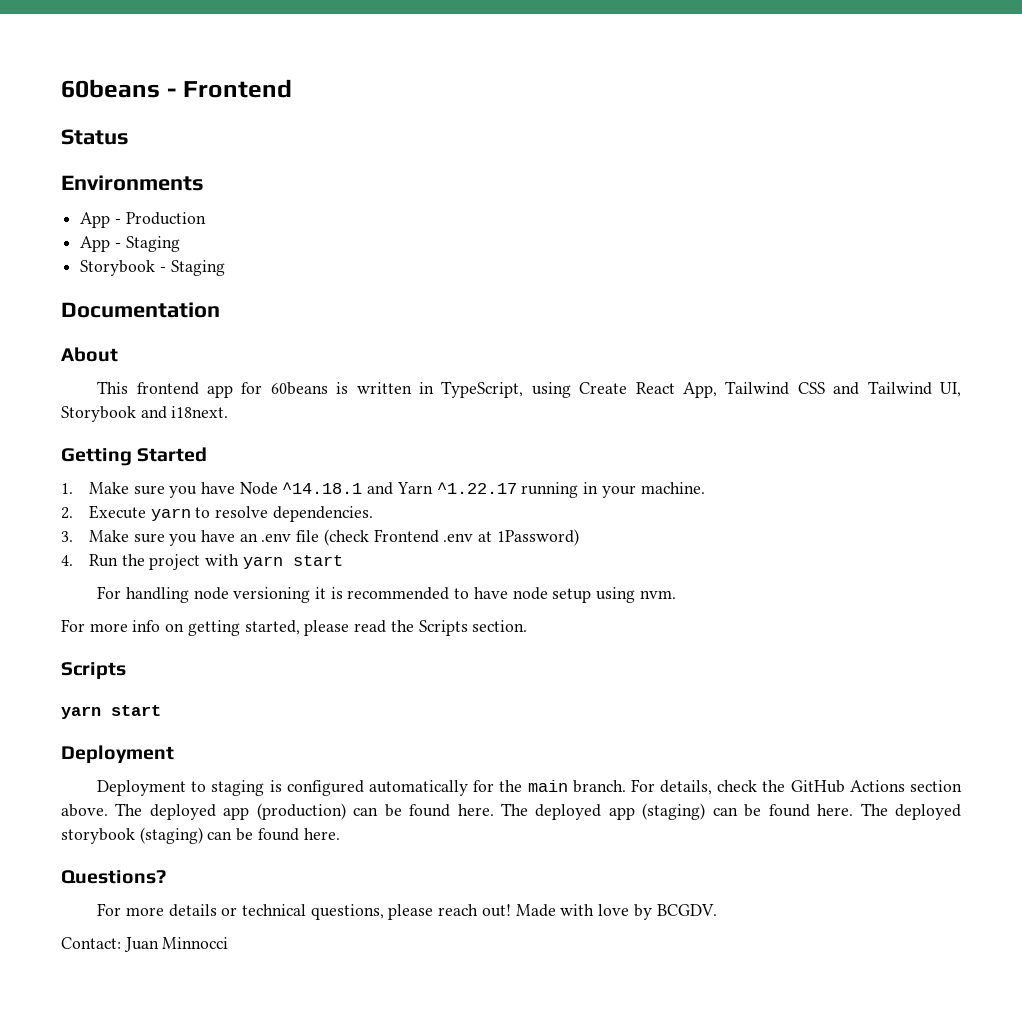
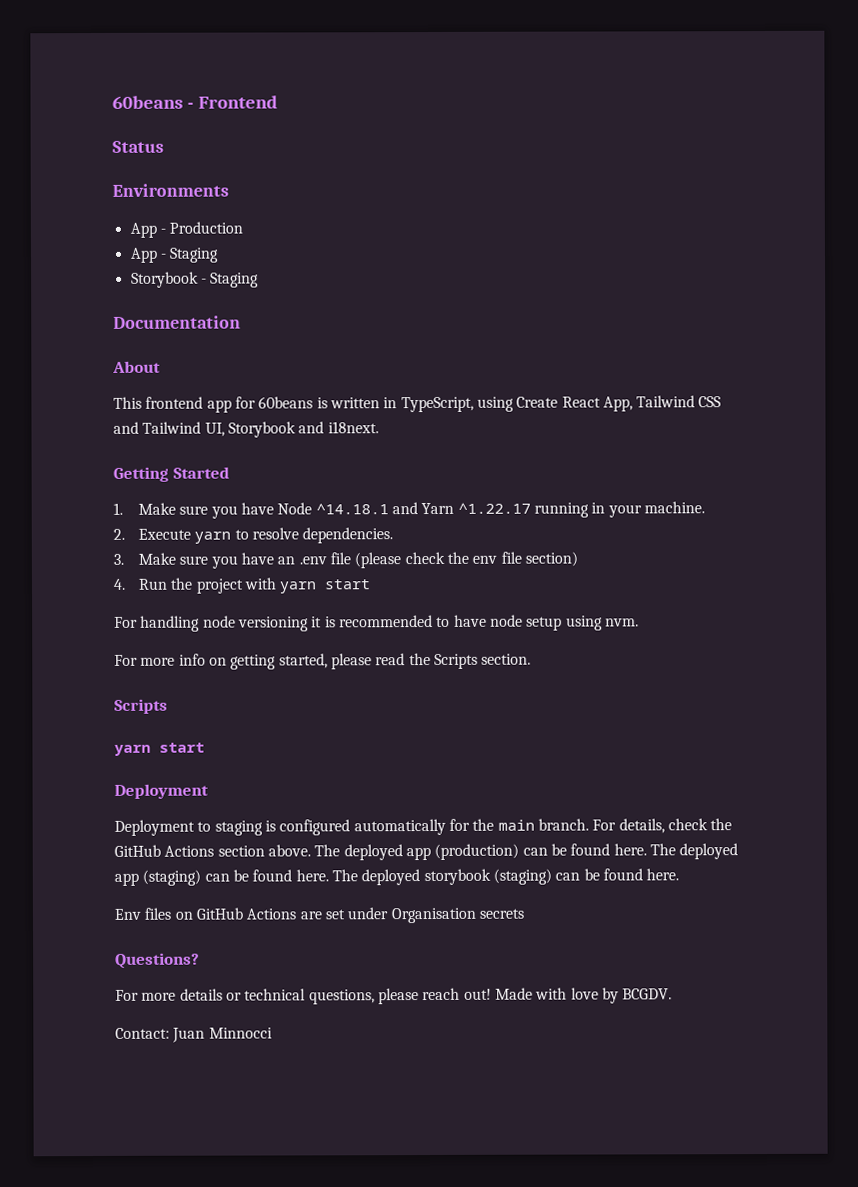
[323,529,579,546] (check Frontend .env at 1Password) -> [354,551,578,569] (please check the env file section)
(340, 834) none -> [114,907,524,924] // Env files on GitHub Actions are set under Organisation secrets

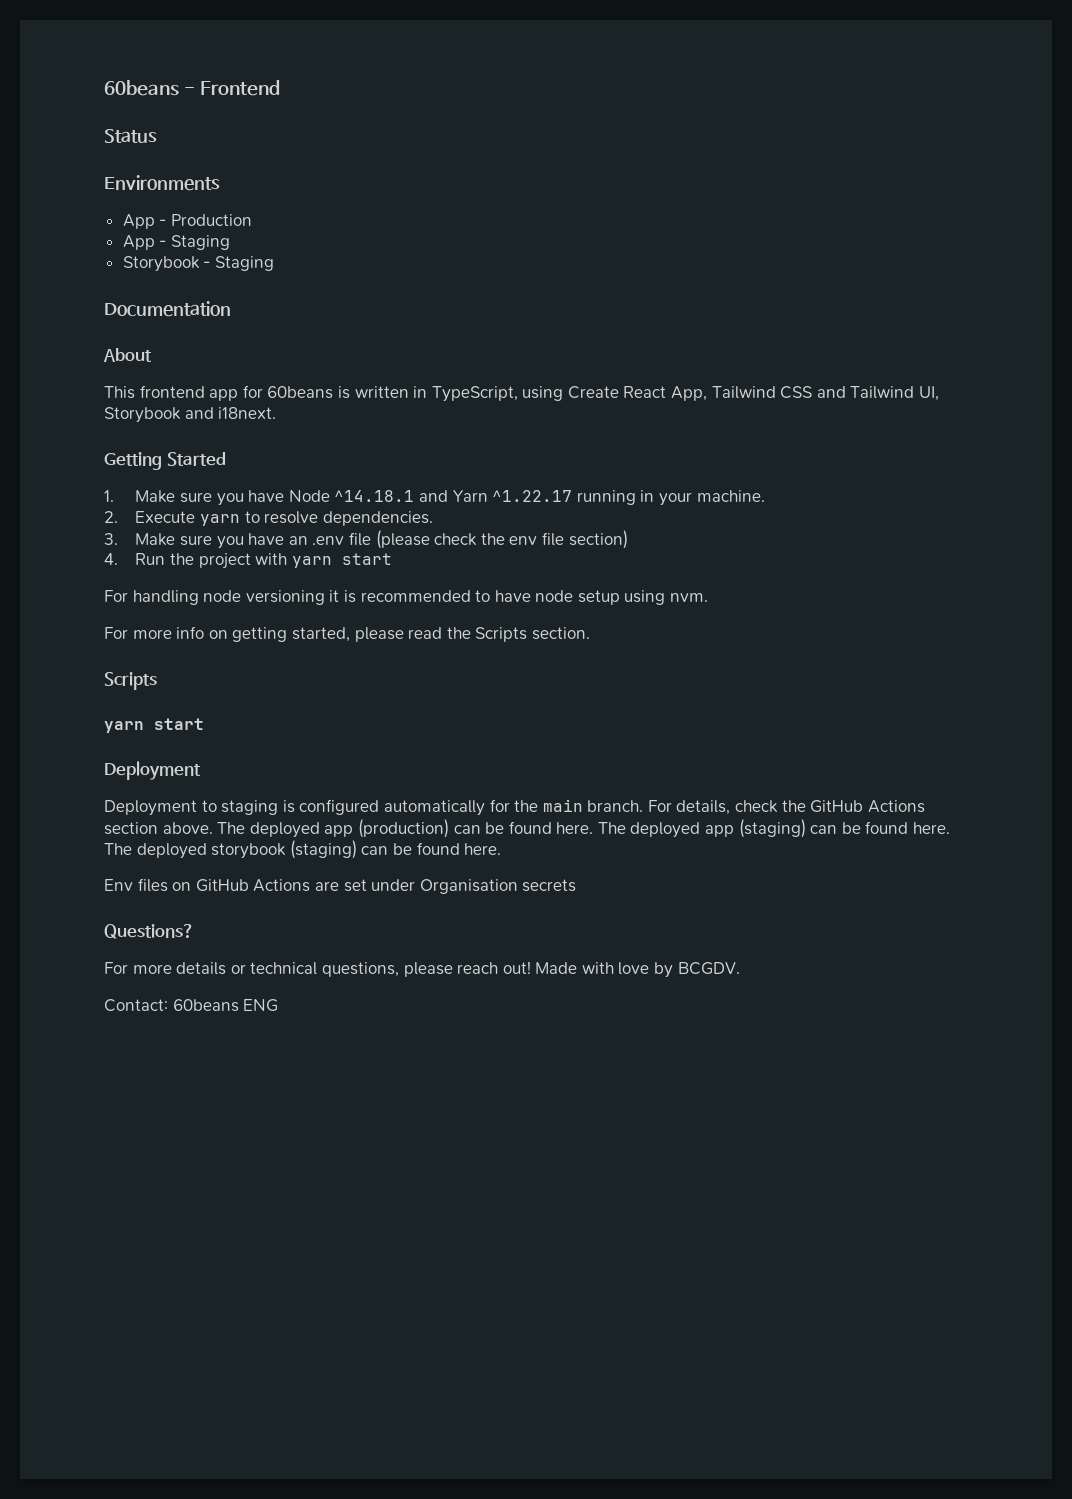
[172,1027,273,1043] Juan Minnocci -> [172,999,279,1012] 60beans ENG

